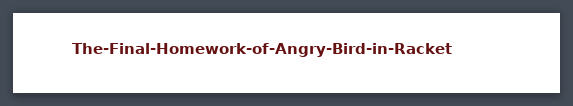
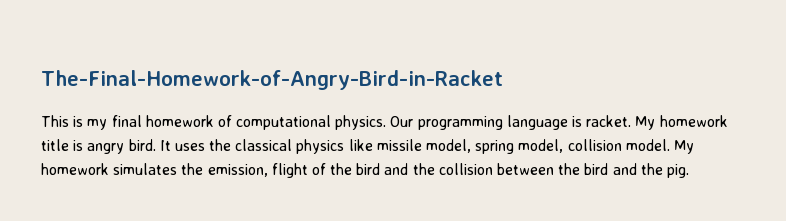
(452, 50) none -> [41,115,728,130] [41,139,694,154] [41,163,689,178] // This is my final homework of computational physics. Our programming language is racket. My homework title is angry bird. It uses the classical physics like missile model, spring model, collision model. My homework simulates the emission, flight of the bird and the collision between the bird and the pig.

